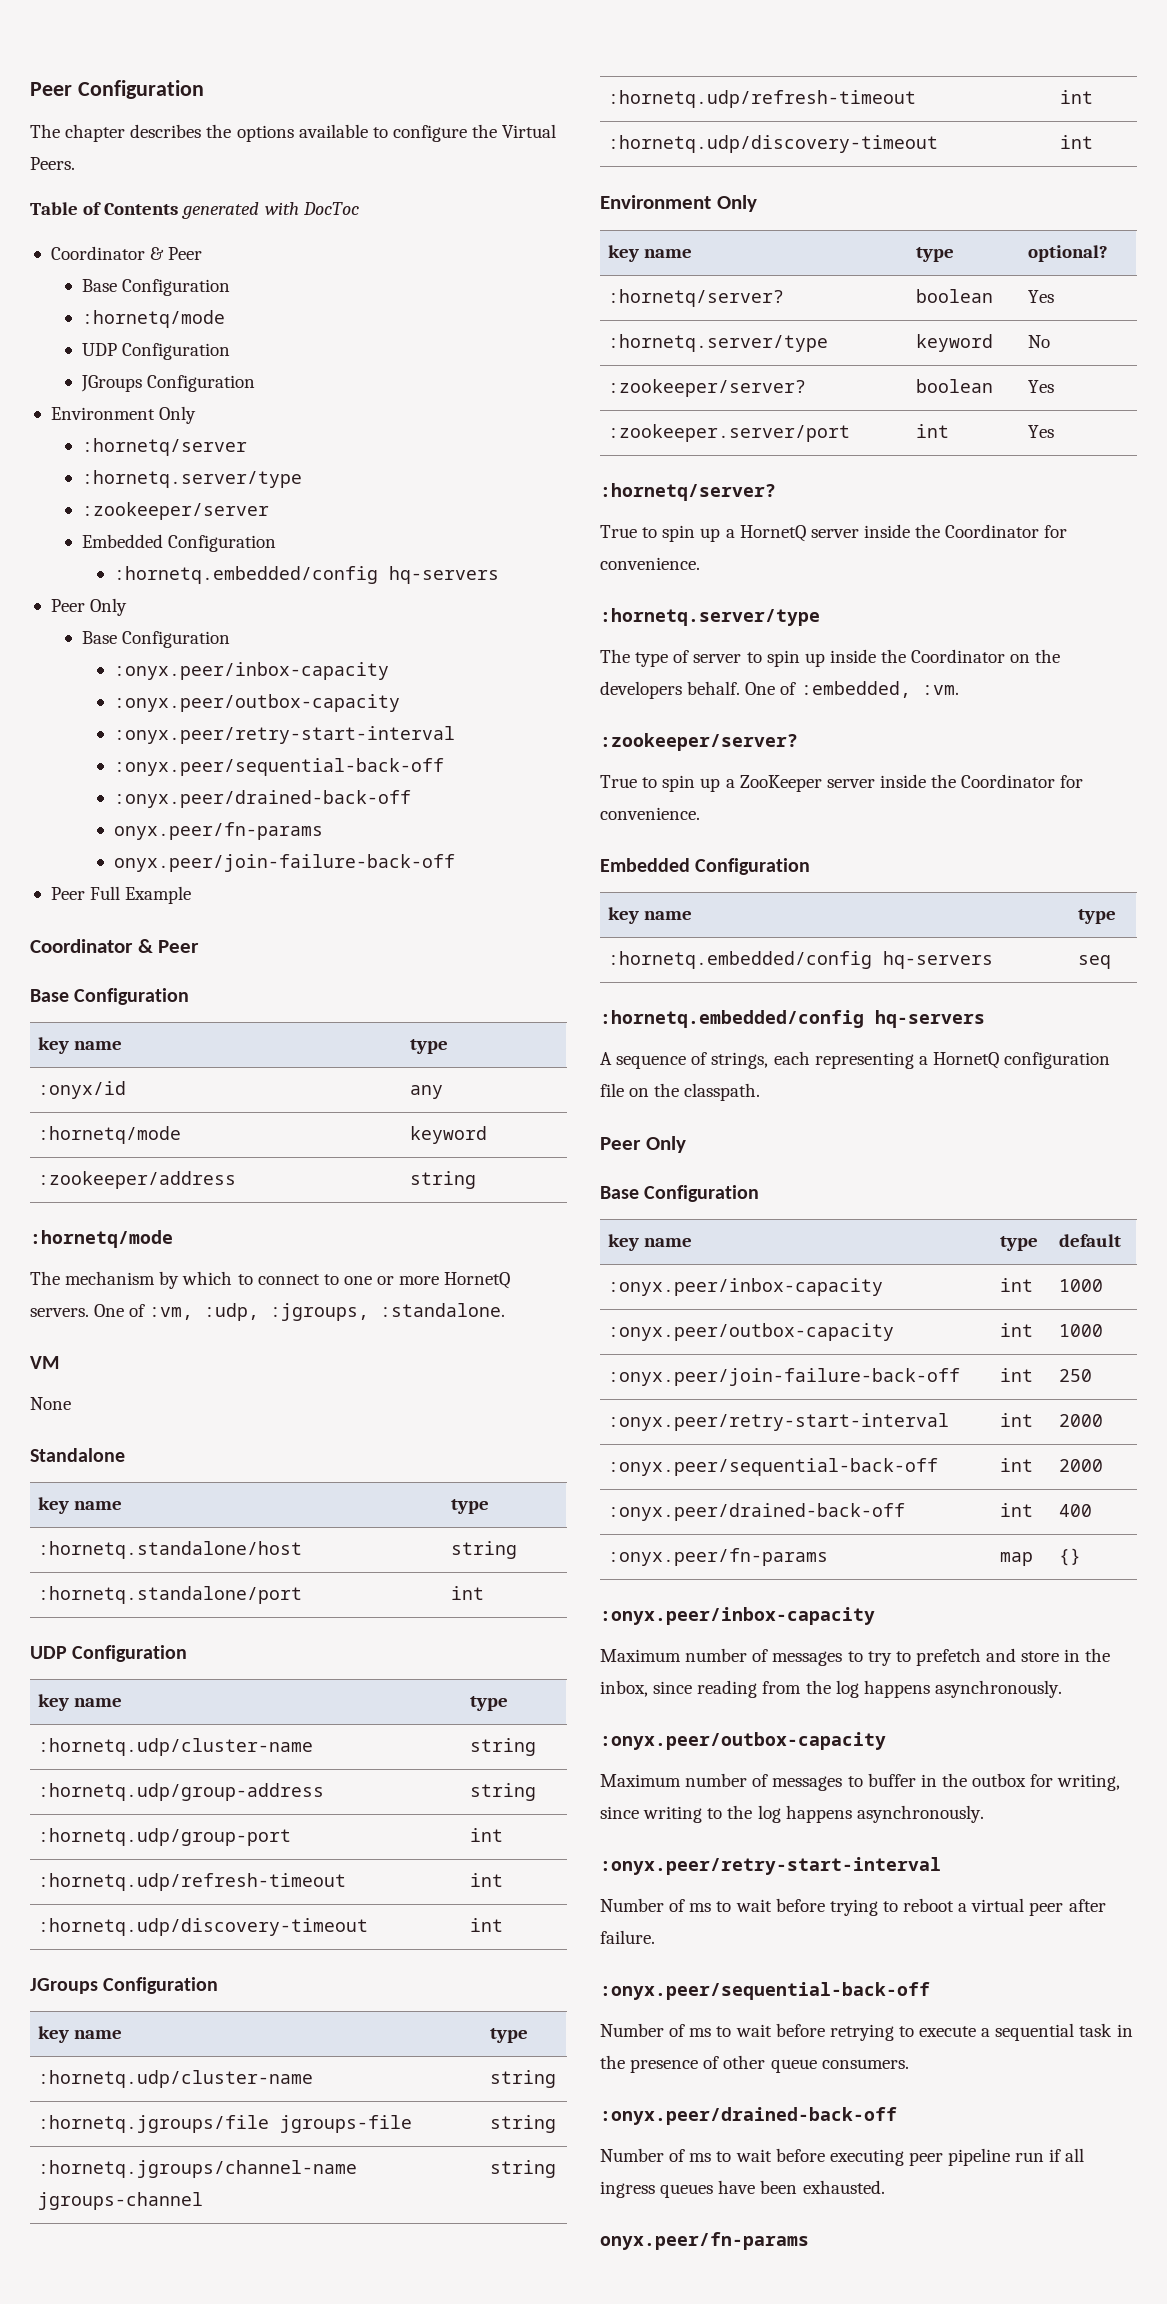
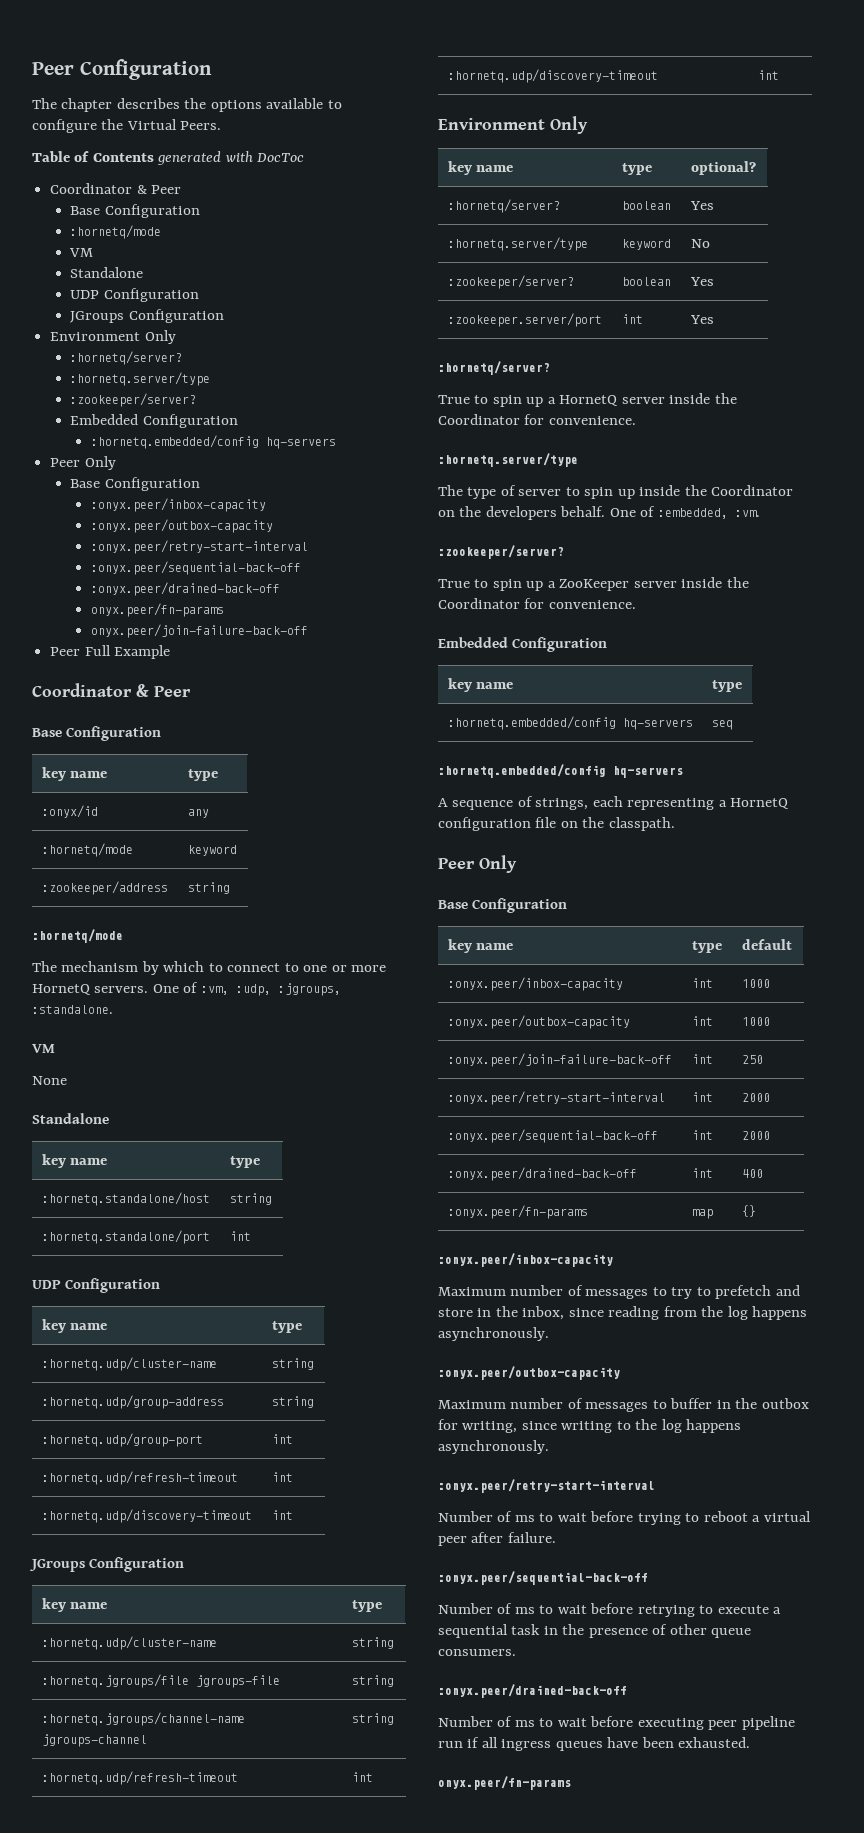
(226, 319) none -> [69,248,94,257] [70,267,144,278] // VM // Standalone
[82,438,248,456] [82,470,303,488] [82,502,270,520] :hornetq/server // :hornetq.server/type // :zookeeper/server -> [70,351,183,365] [70,372,211,386] [70,393,197,407] :hornetq/server? // :hornetq.server/type // :zookeeper/server?

